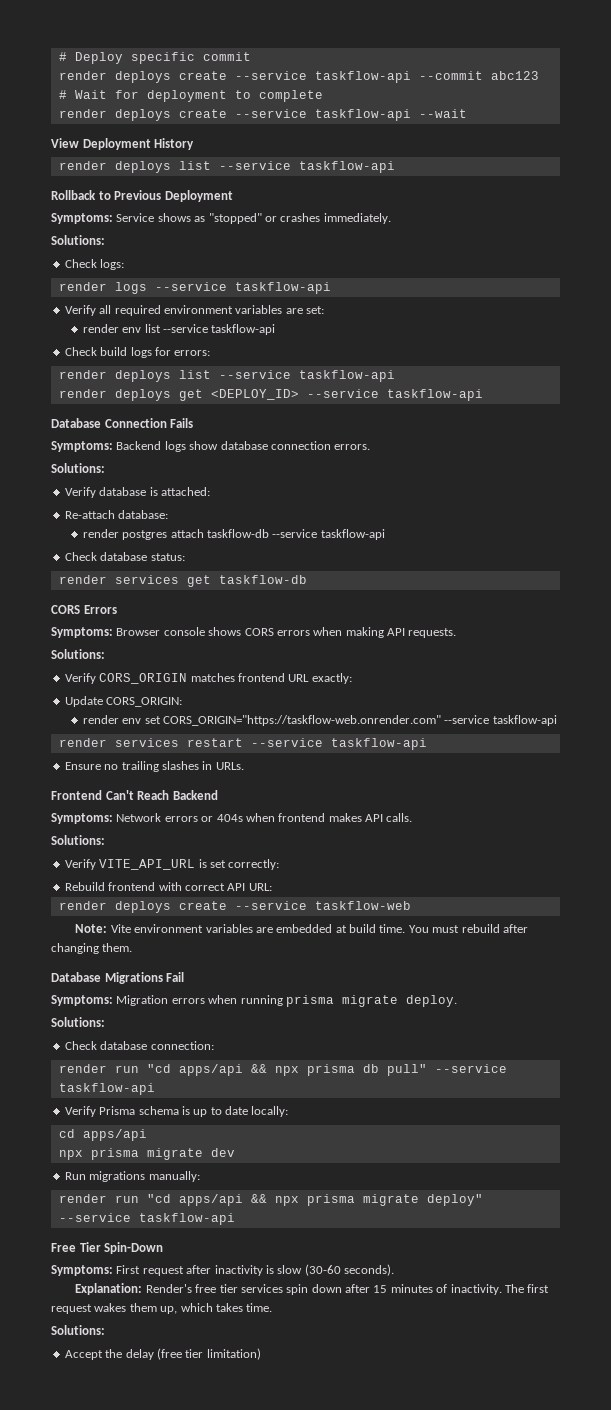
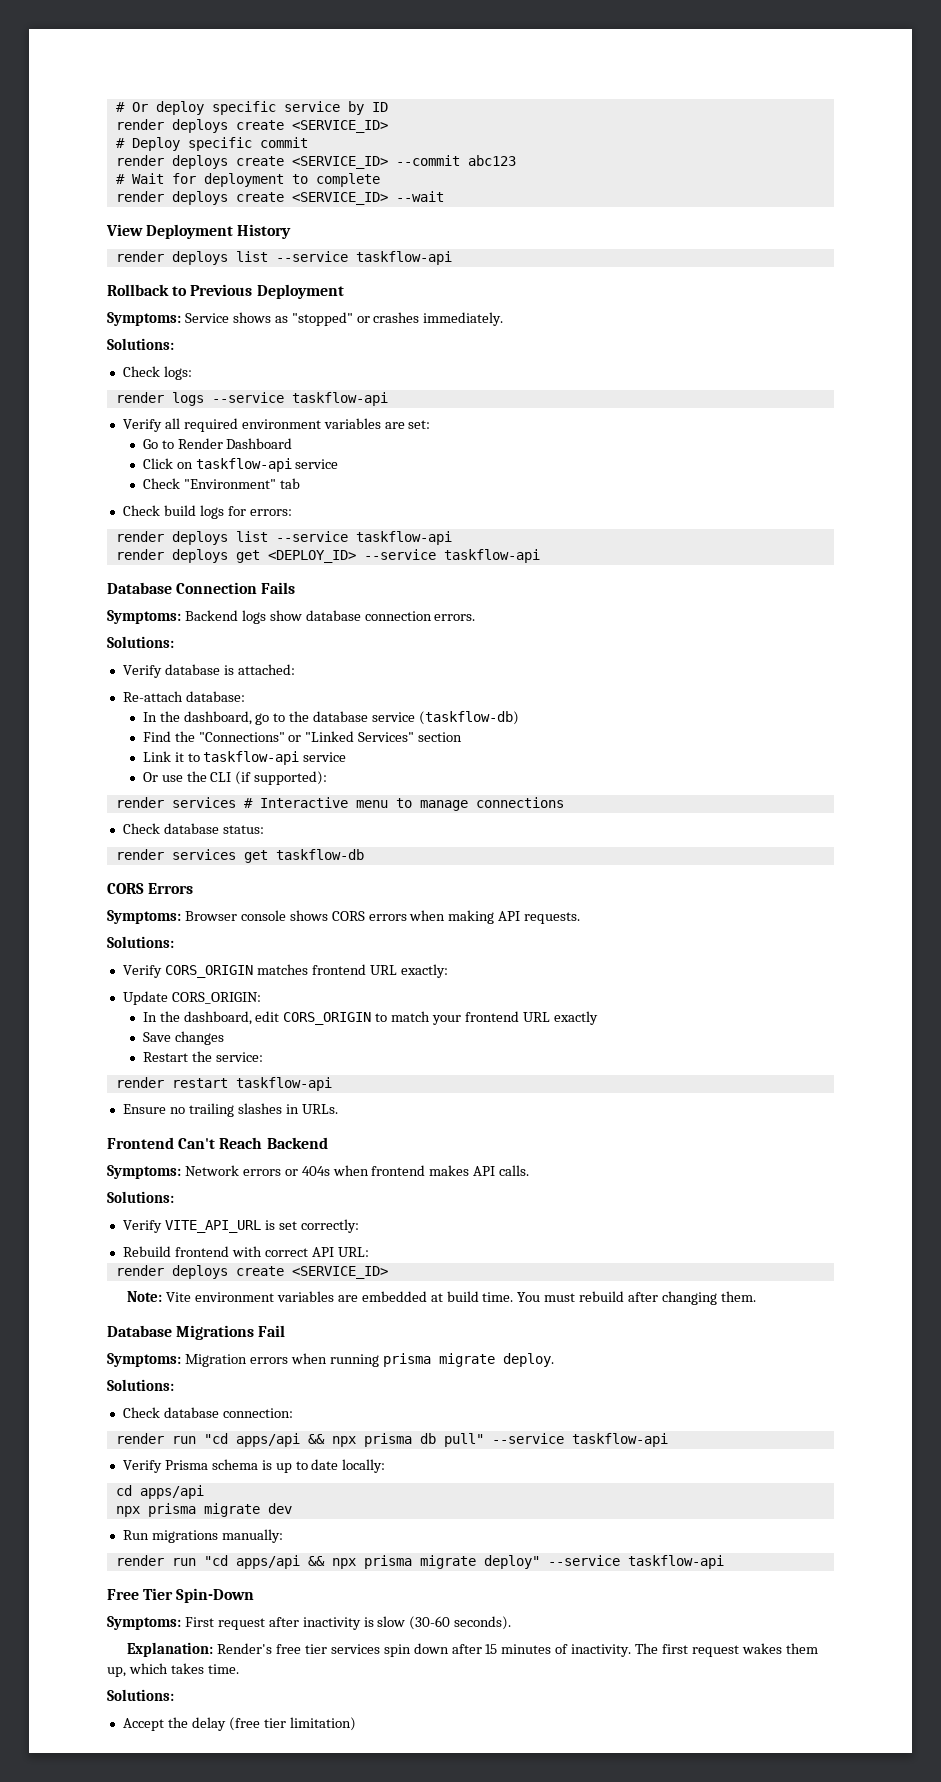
[58,52,67,61] # -> [115,101,388,115] [115,119,388,133] [115,138,125,148] # Or deploy specific service by ID // render deploys create <SERVICE_ID> // #
[234,71,411,83] --service taskflow-api -> [291,156,388,169] <SERVICE_ID>
[234,109,411,121] --service taskflow-api -> [291,192,388,205] <SERVICE_ID>
[82,324,276,335] render env list --service taskflow-api -> [142,438,293,449] [142,458,339,472] [142,478,300,489] Go to Render Dashboard // Click on taskflow-api service // Check "Environment" tab
[82,529,385,540] render postgres attach taskflow-db --service taskflow-api -> [142,711,519,725] [142,731,463,742] [142,751,347,765] [142,771,328,785] [115,797,564,811] In the dashboard, go to the database service (taskflow-db) // Find the "Connections" or "Linked Services" section // Link it to taskflow-api service // Or use the CLI (if supported): // render services # Interactive menu to manage connections
[82,715,557,726] [58,738,323,747] render env set CORS_ORIGIN="https://taskflow-web.onrender.com" --service taskflow-api // render services restart --service -> [142,1011,598,1025] [142,1031,224,1045] [142,1051,263,1062] [115,1077,228,1088] In the dashboard, edit CORS_ORIGIN to match your frontend URL exactly // Save changes // Restart the service: // render restart
[234,901,411,910] --service taskflow-web -> [291,1266,388,1279] <SERVICE_ID>

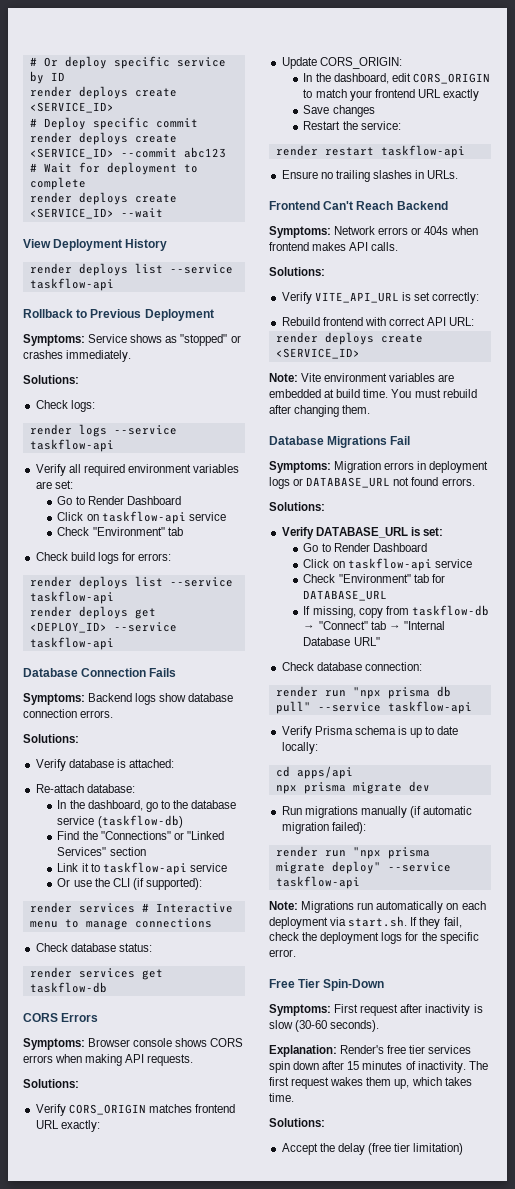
[290,1353,554,1367] [107,1379,174,1391] when running prisma migrate deploy. // Solutions: -> [417,461,489,473] [269,477,475,489] [269,502,325,511] [281,527,443,539] [303,543,427,552] [303,558,472,571] [303,574,445,583] [303,590,388,601] [303,605,489,618] [303,621,445,630] [303,637,380,646] in deployment logs or DATABASE_URL not found errors. // Solutions: // Verify DATABASE_URL is set: // Go to Render Dashboard // Click on taskflow-api service // Check "Environment" tab for DATABASE_URL // If missing, copy from taskflow-db → "Connect" tab → "Internal Database URL"
[203,1433,356,1447] "cd apps/api && npx -> [352,687,381,699] "npx
[221,1529,283,1543] [115,1555,356,1569] manually: // render run "cd apps/api && npx -> [360,806,473,818] [281,822,366,834] [275,846,381,859] manually (if automatic migration failed): // render run "npx
(724, 1562) none -> [269,901,486,913] [269,916,462,929] [269,932,479,944] [269,949,296,957] // Note: Migrations run automatically on each deployment via start.sh. If they fail, check the deployment logs for the specific error.

